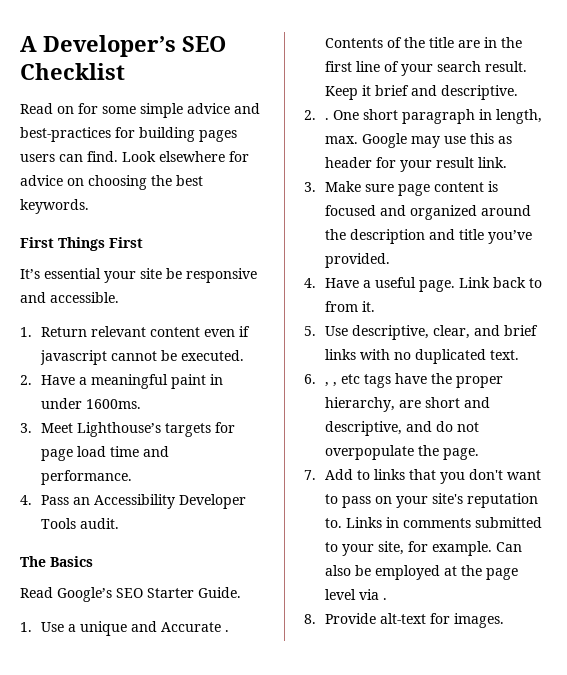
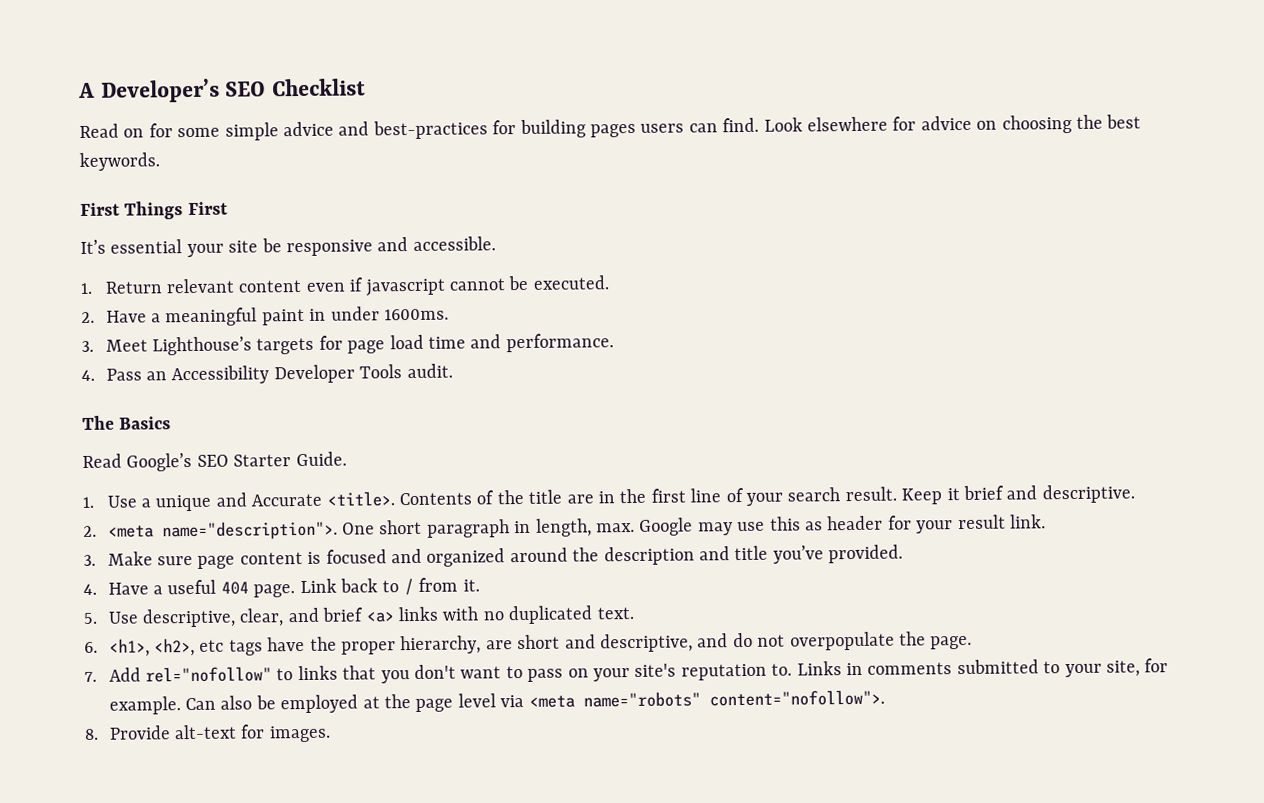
[224,630,229,632] . -> [326,491,395,507] <title>.
[324,118,329,120] . -> [107,520,338,541] <meta name="description">.
(416, 282) none -> [220,581,249,595] 404
(542, 283) none -> [403,577,414,596] /
(538, 330) none -> [365,611,394,623] <a>
[324,382,337,387] , , -> [108,637,195,657] <h1>, <h2>,
(353, 474) none -> [144,666,272,683] rel="nofollow"
[382,598,387,600] . -> [528,689,885,708] <meta name="robots" content="nofollow">.

